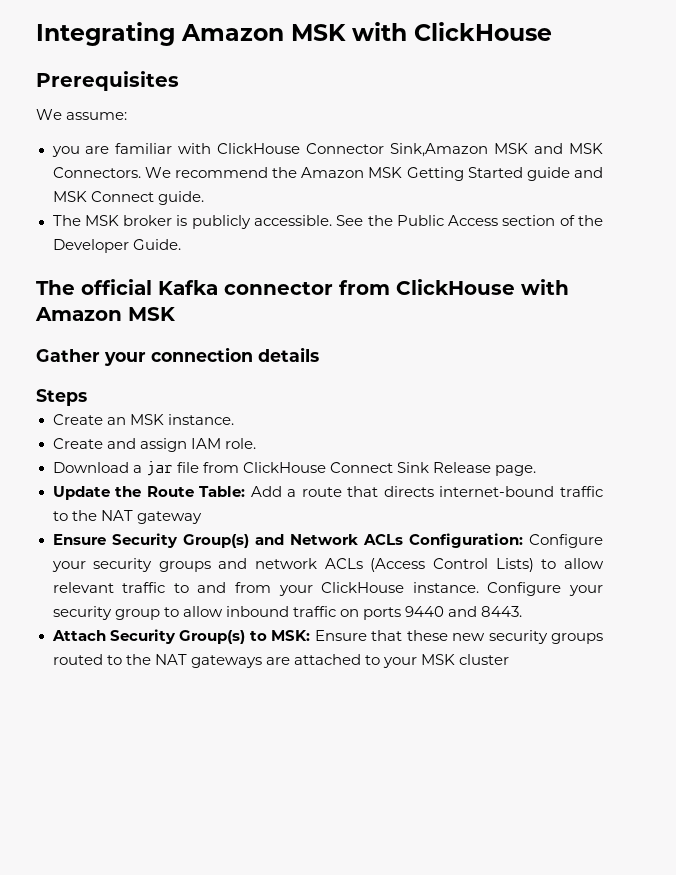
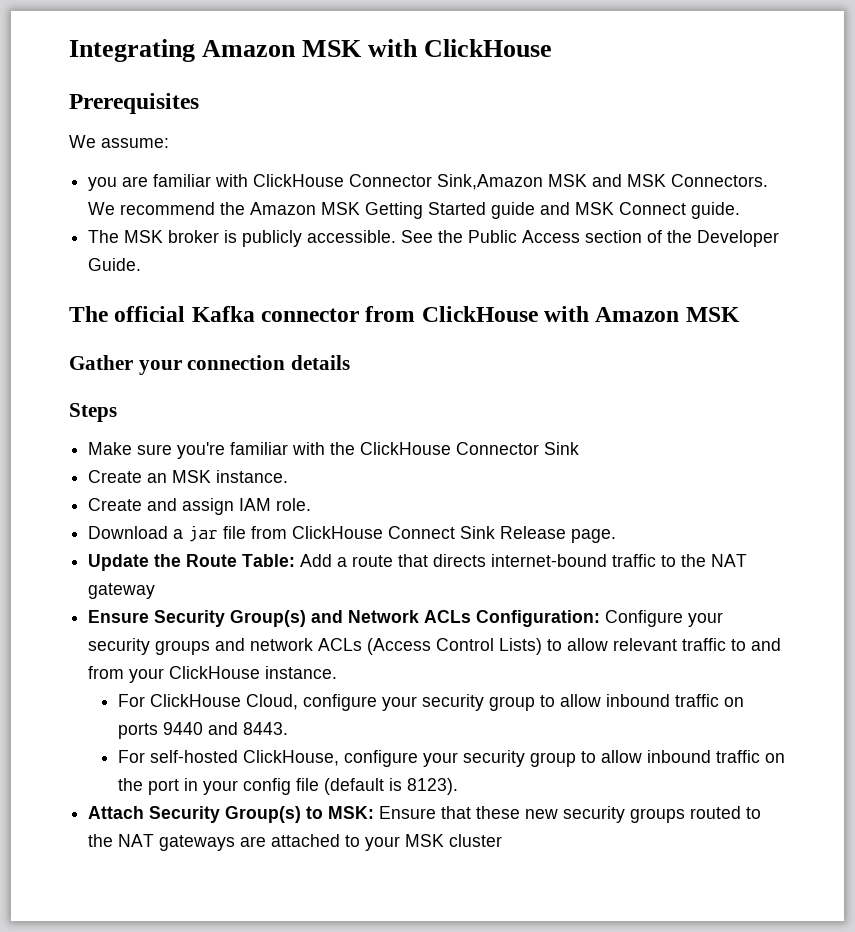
(87, 397) none -> [88,442,580,459] // Make sure you're familiar with the ClickHouse Connector Sink
[487,582,562,596] Configure -> [117,694,377,711] // For ClickHouse Cloud, configure
(522, 611) none -> [117,750,785,767] [117,778,458,795] // For self-hosted ClickHouse, configure your security group to allow inbound traffic on the port in your config file (default is 8123).

